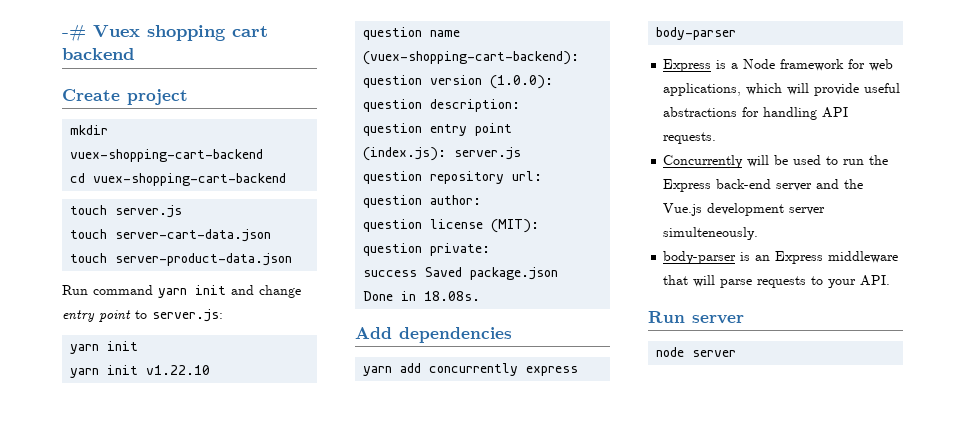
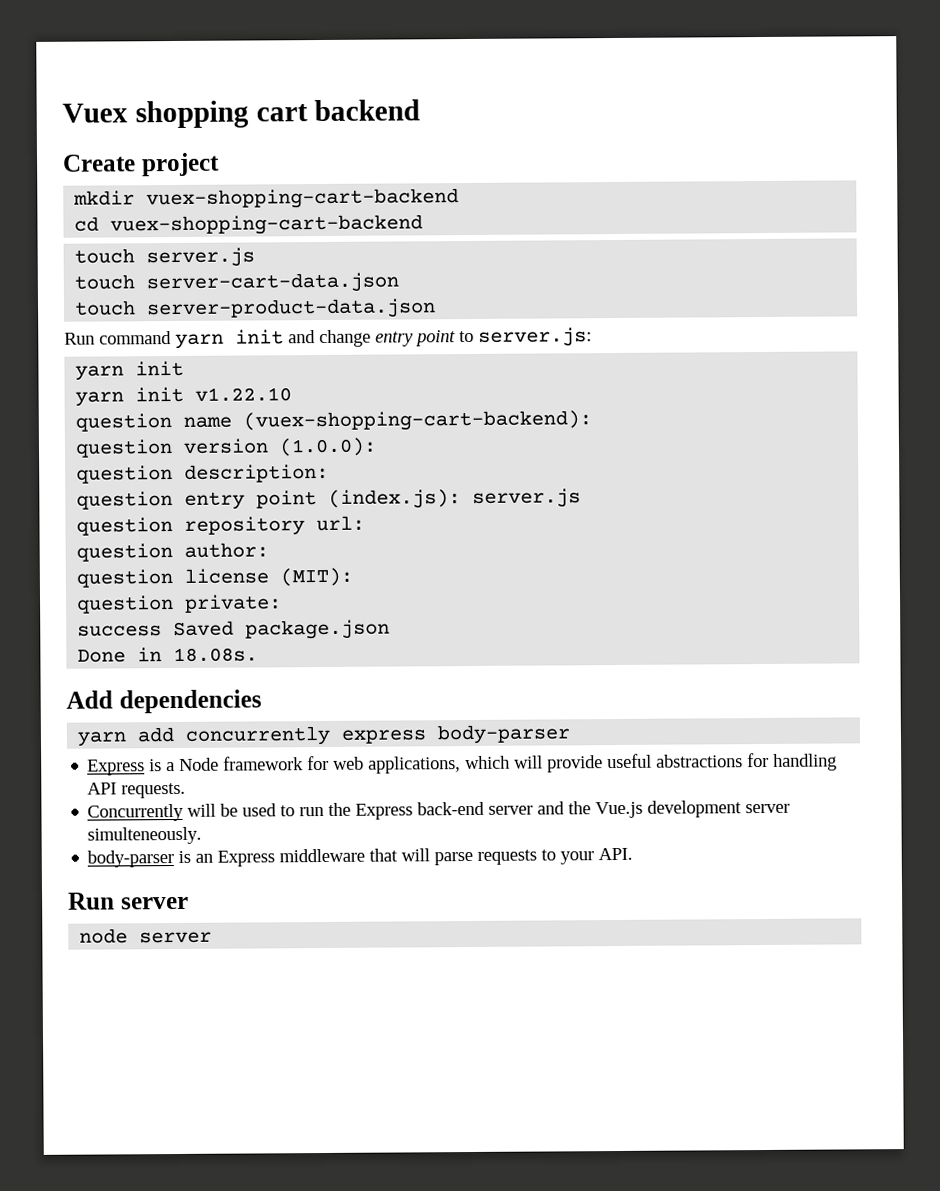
[62,24,86,42] -# -> (62, 113) none

